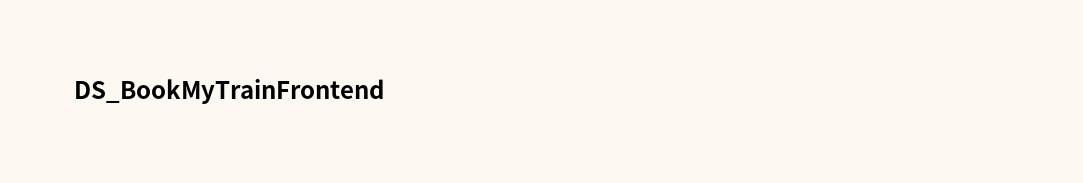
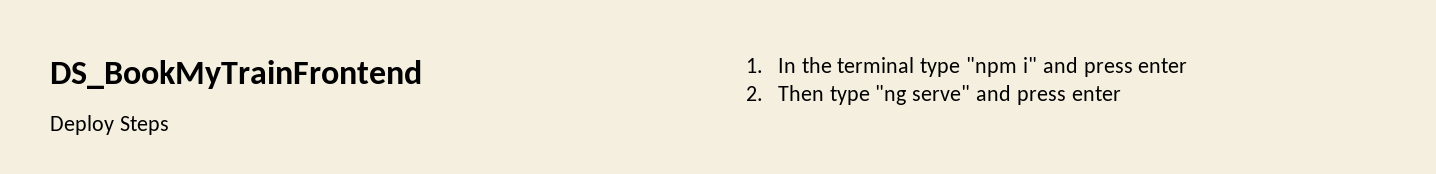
(384, 91) none -> [50,115,169,135] [746,57,1188,77] [746,85,1121,105] // Deploy Steps // 1. In the terminal type "npm i" and press enter // 2. Then type "ng serve" and press enter

